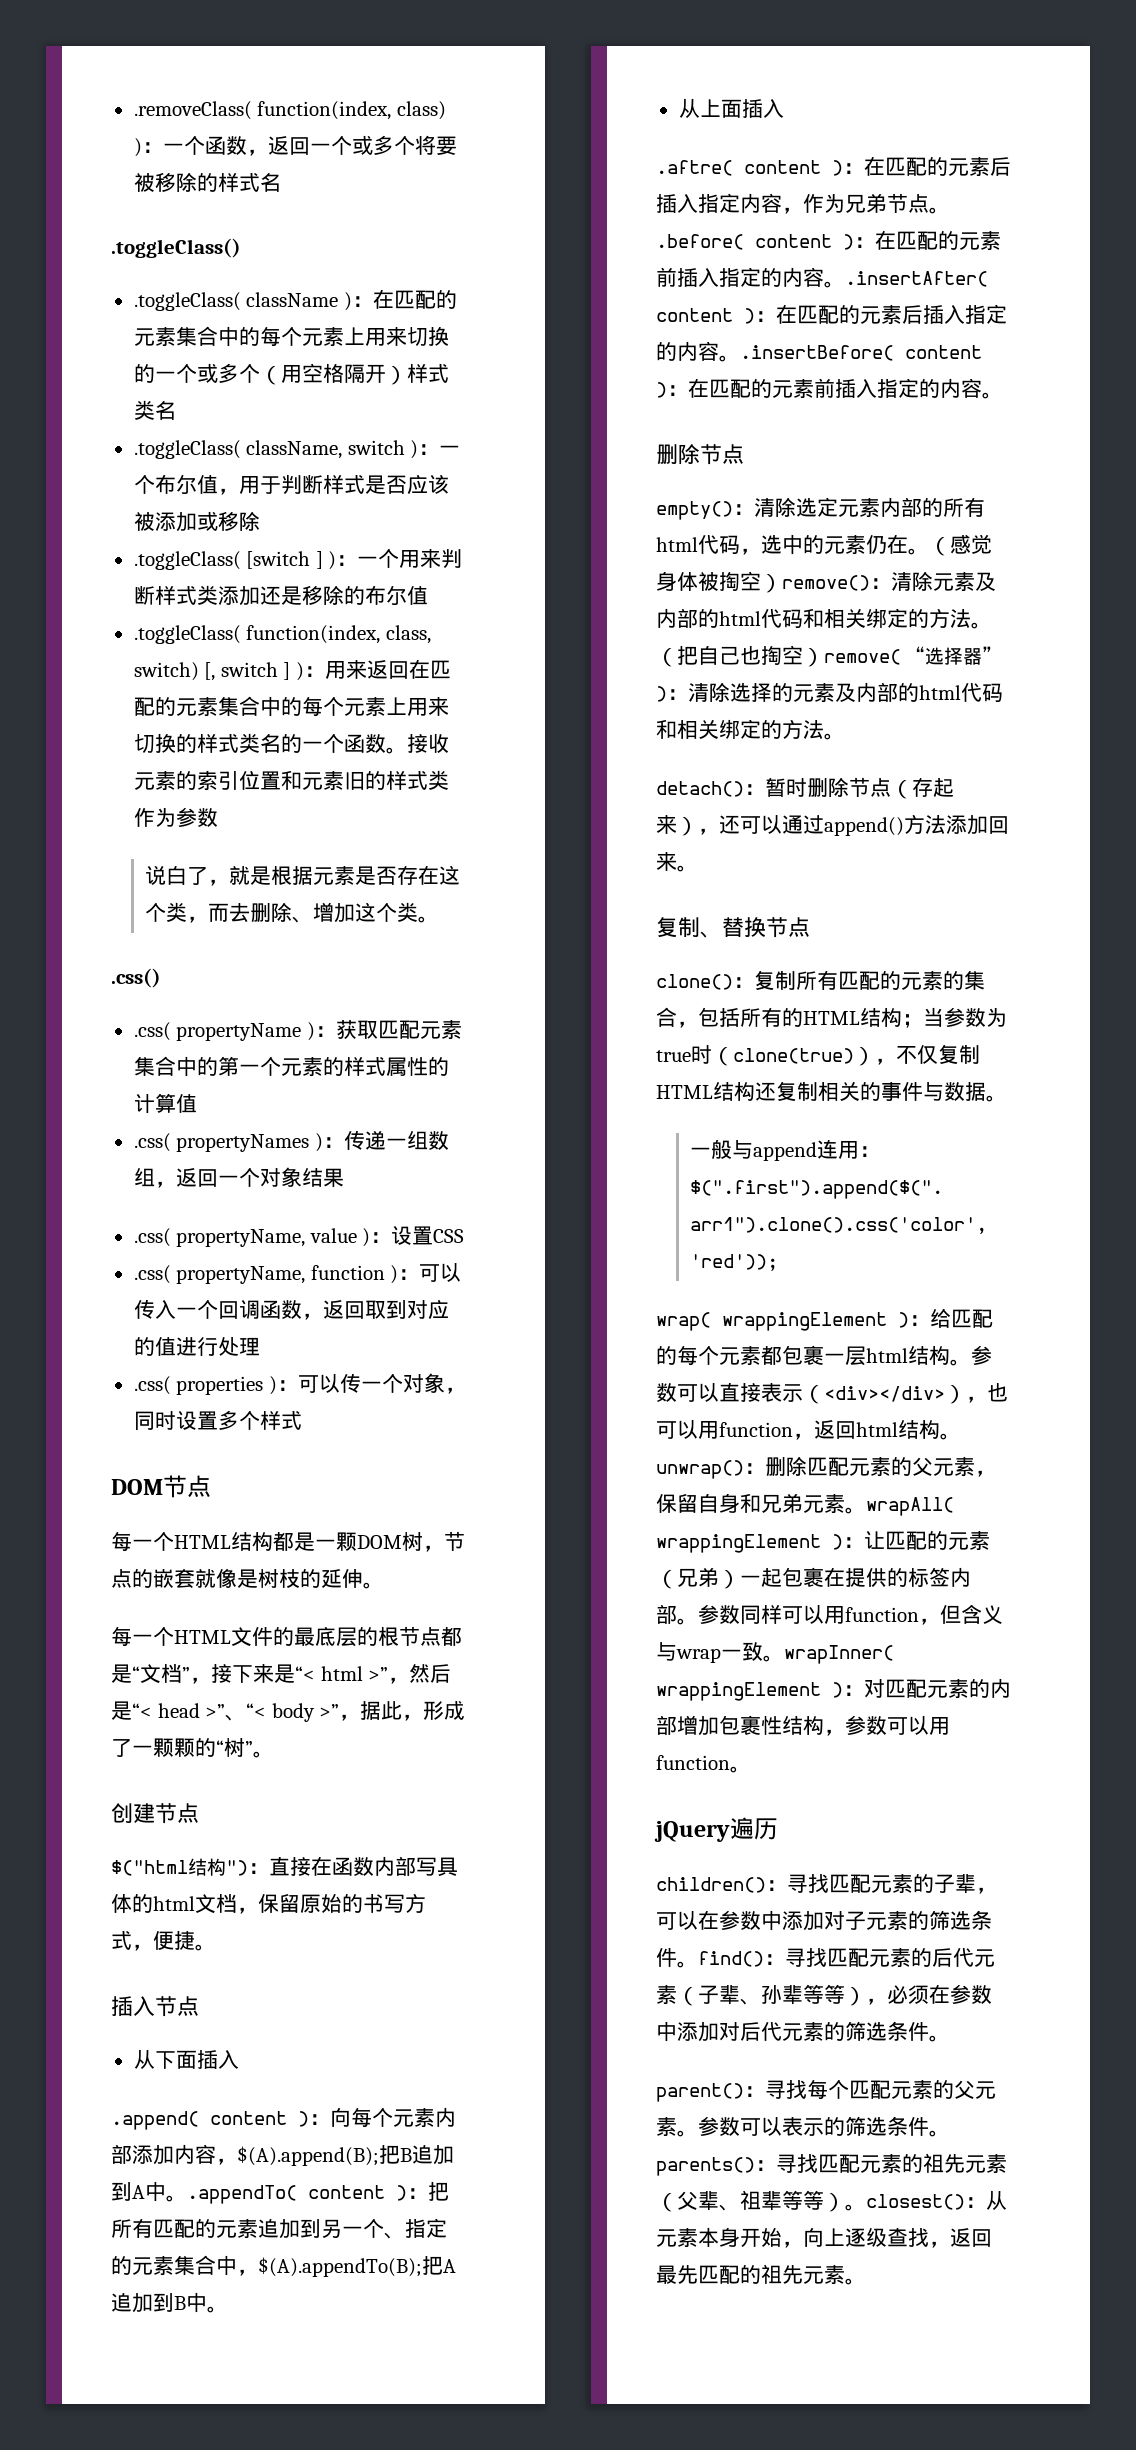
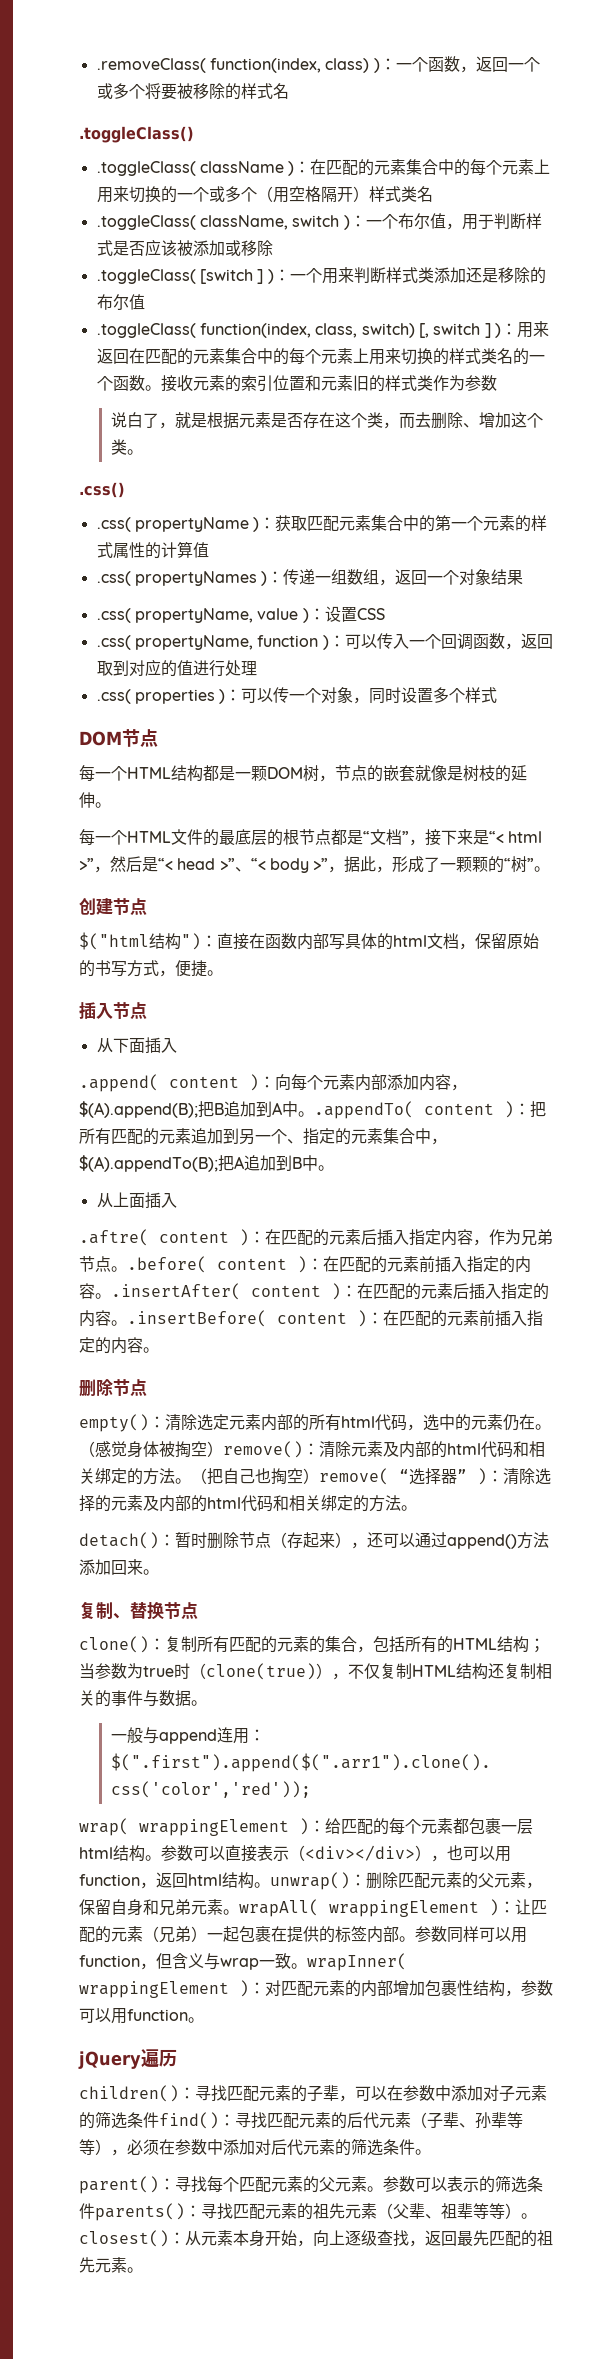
[677,1961,698,1968] 。 -> (159, 2120) none
[929,2130,950,2137] 。 -> (95, 2211) none

